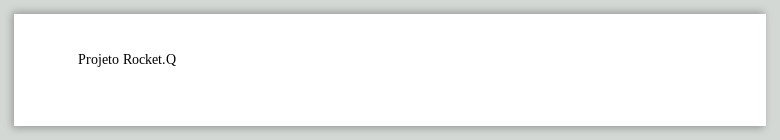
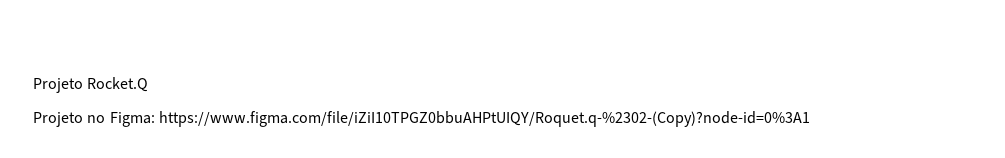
(176, 60) none -> [33,111,810,127] // Projeto no Figma: https://www.figma.com/file/iZiI10TPGZ0bbuAHPtUIQY/Roquet.q-%2302-(Copy)?node-id=0%3A1

